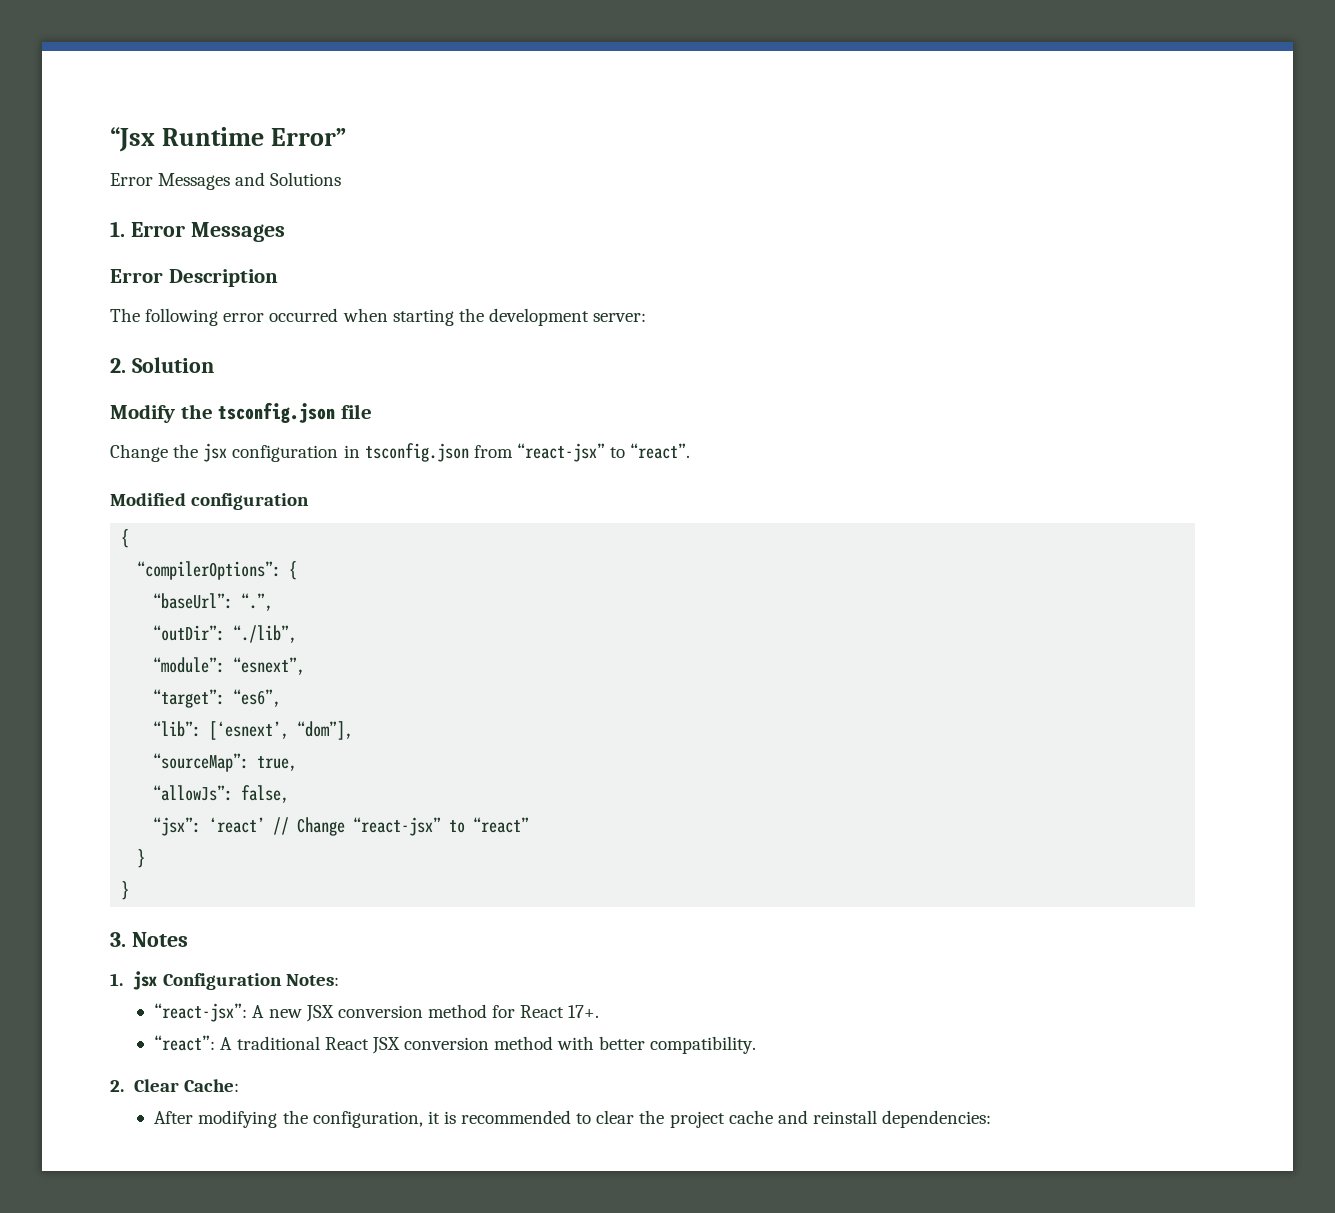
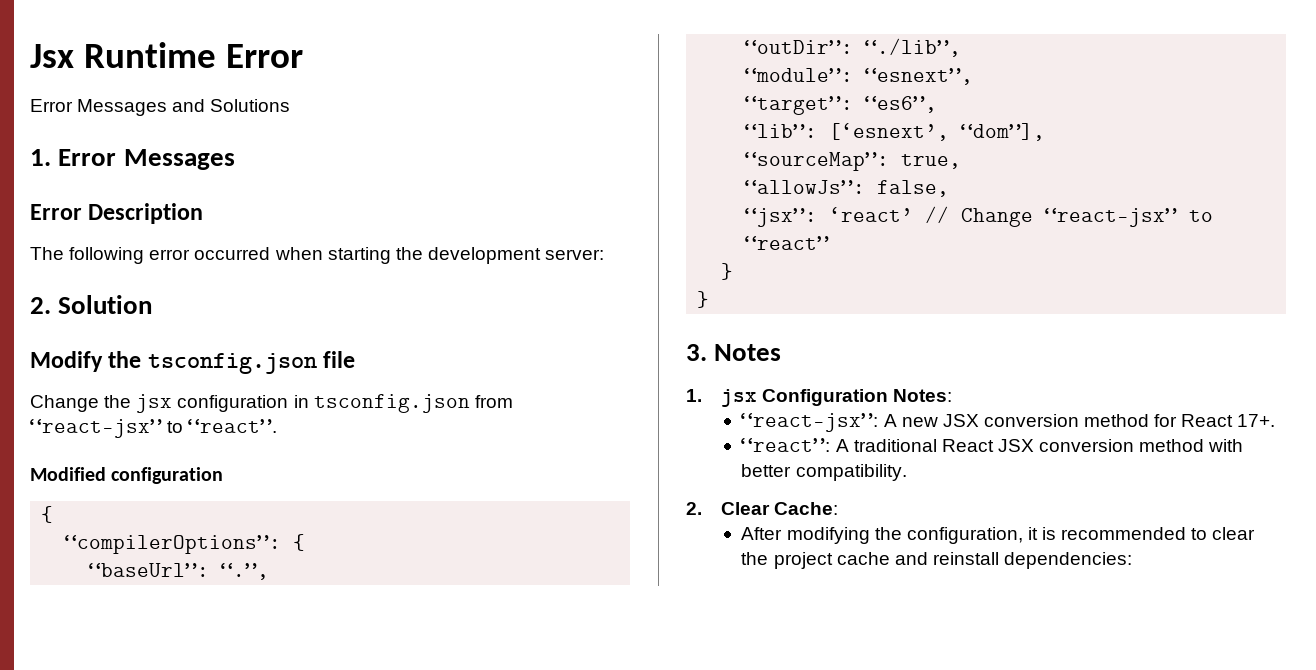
[110,127,347,152] “Jsx Runtime Error” -> [30,42,303,68] Jsx Runtime Error

